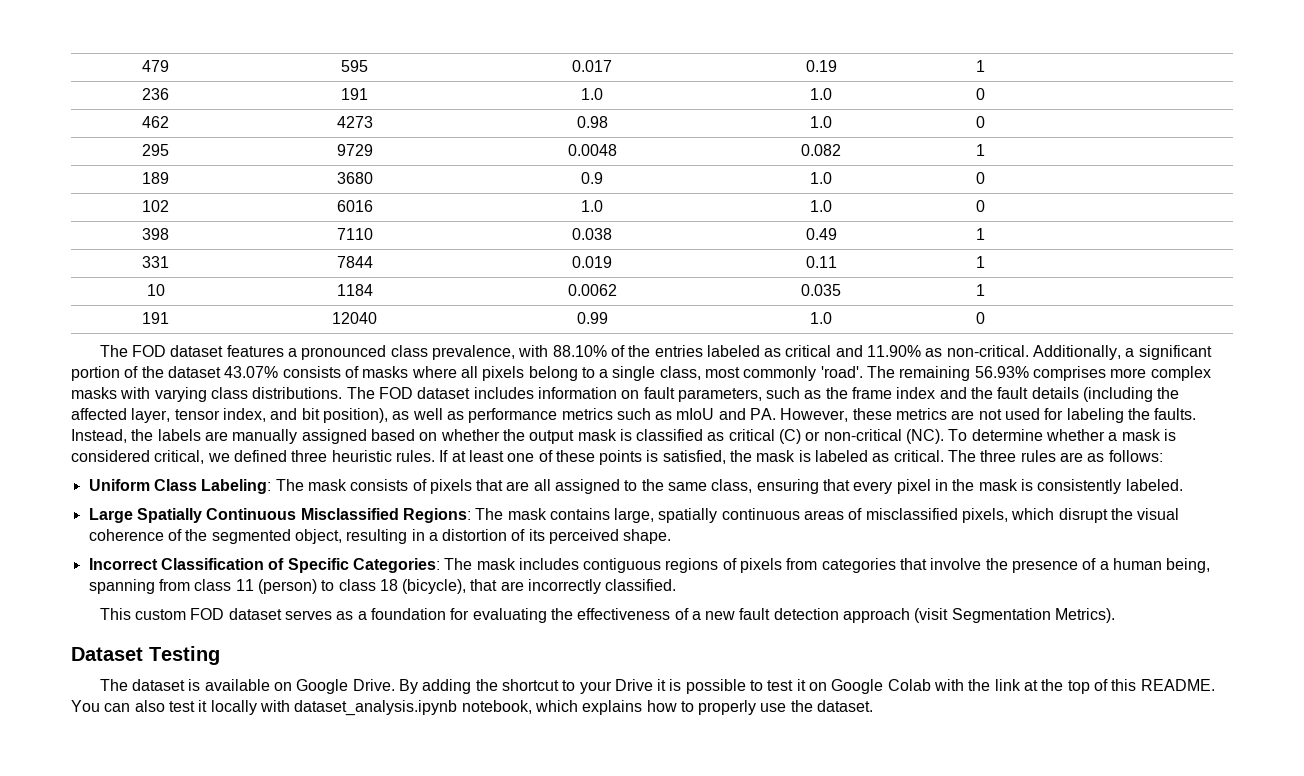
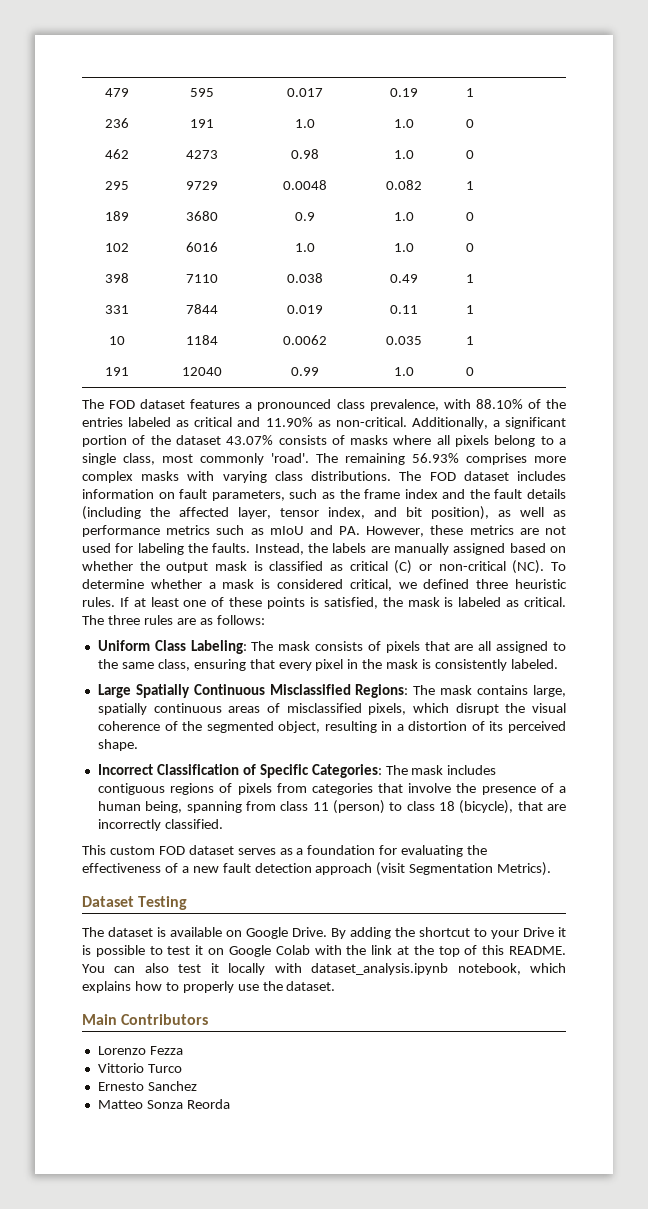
(874, 706) none -> [82,1014,209,1025] [97,1046,183,1055] [97,1063,182,1073] [97,1081,197,1091] [97,1099,230,1109] // Main Contributors // Lorenzo Fezza // Vittorio Turco // Ernesto Sanchez // Matteo Sonza Reorda

